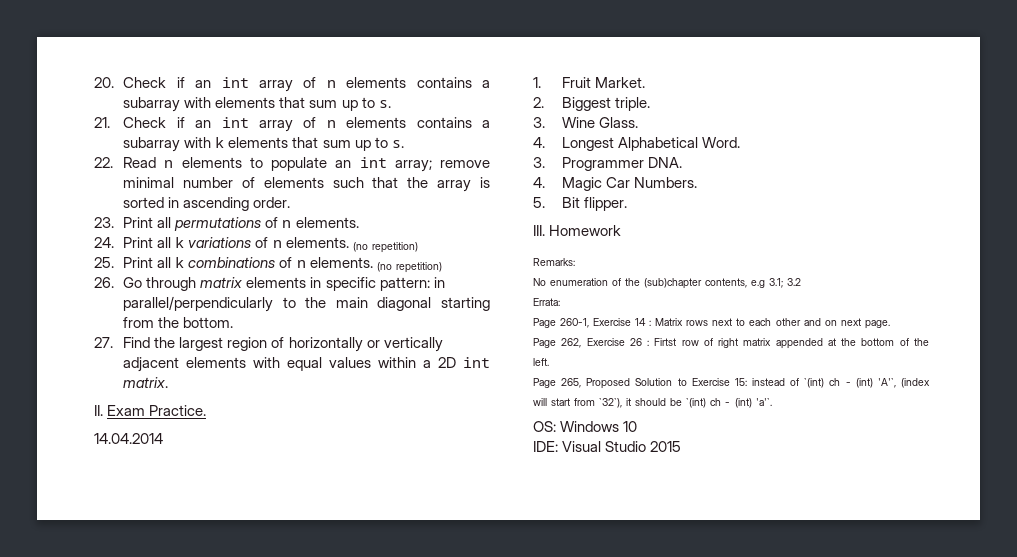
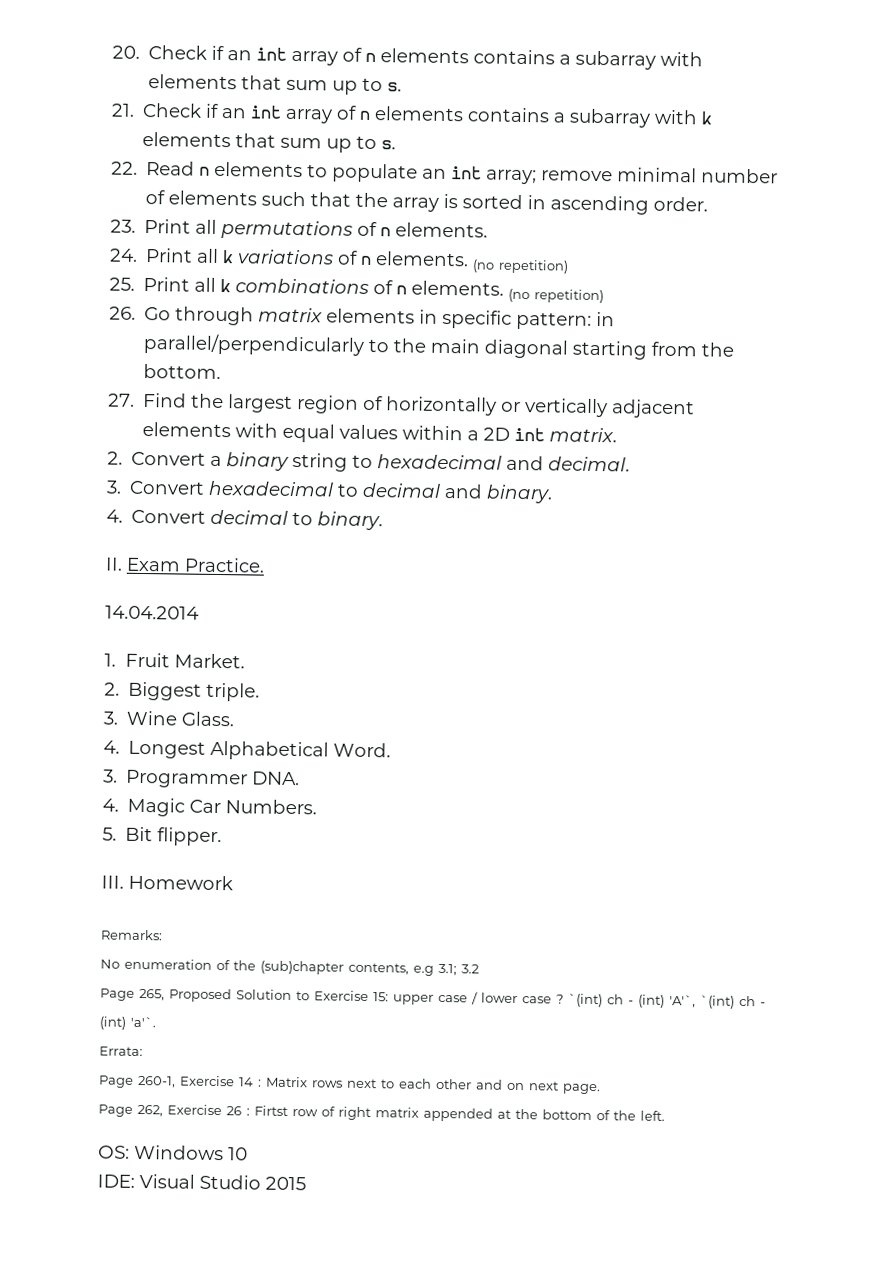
(169, 382) none -> [107,451,631,472] [106,480,554,504] [106,509,384,531] // 2. Convert a binary string to hexadecimal and decimal. // 3. Convert hexadecimal to decimal and binary. // 4. Convert decimal to binary.
(802, 282) none -> [100,988,766,1009] [99,1016,156,1030] // Page 265, Proposed Solution to Exercise 15: upper case / lower case ? `(int) ch - (int) 'A'`, `(int) ch - (int) 'a'`.
[533,378,931,389] [533,398,772,408] // Page 265, Proposed Solution to Exercise 15: instead of `(int) ch - (int) 'A'`, (index will start from `32`), it should be `(int) ch - (int) 'a'`. -> (665, 1115) none

